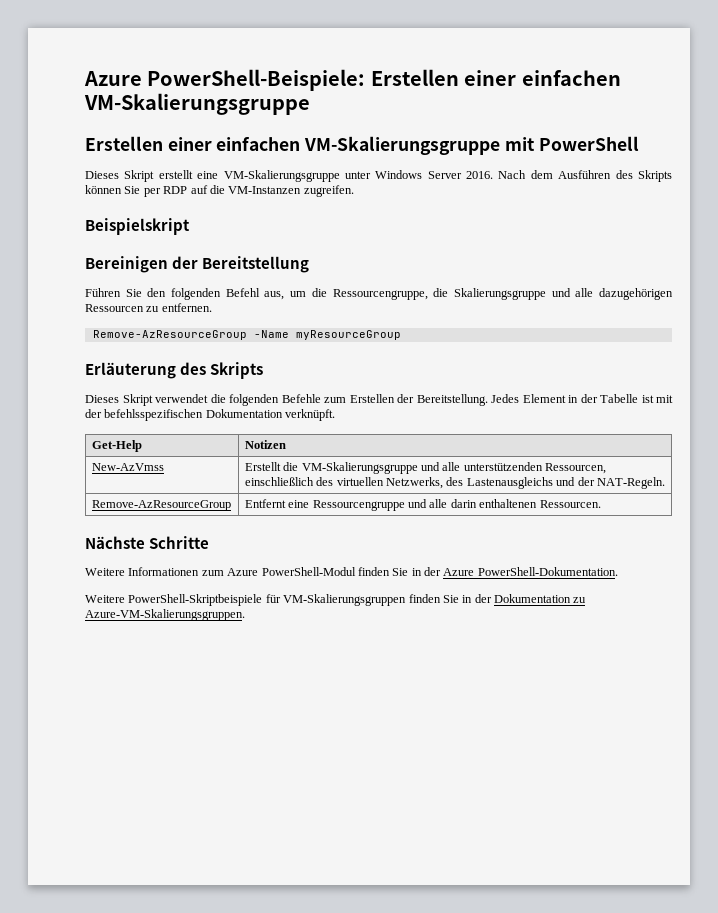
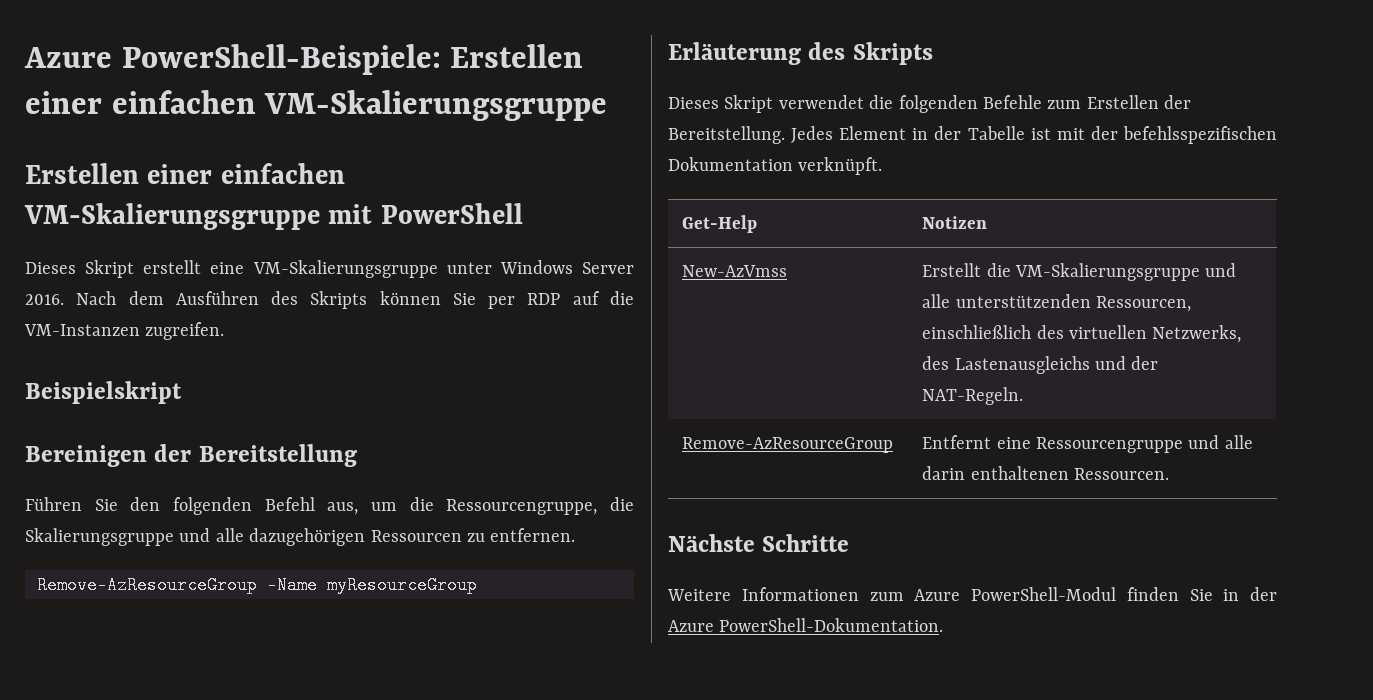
[85,594,587,606] [85,609,245,621] // Weitere PowerShell-Skriptbeispiele für VM-Skalierungsgruppen finden Sie in der Dokumentation zu Azure-VM-Skalierungsgruppen. -> (944, 625) none

